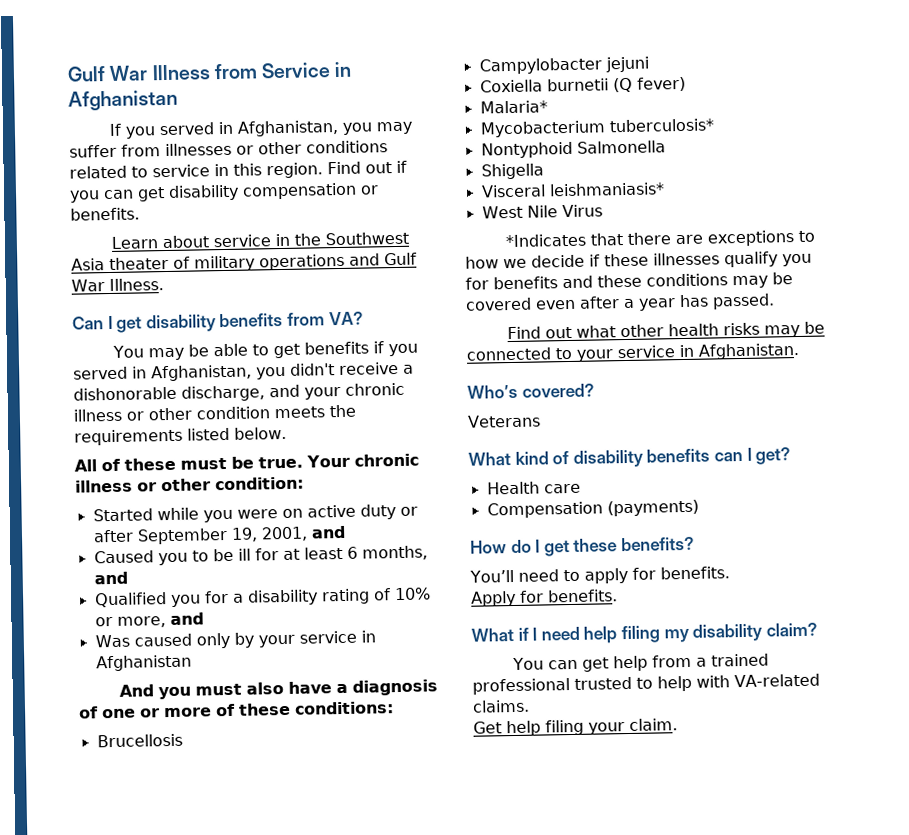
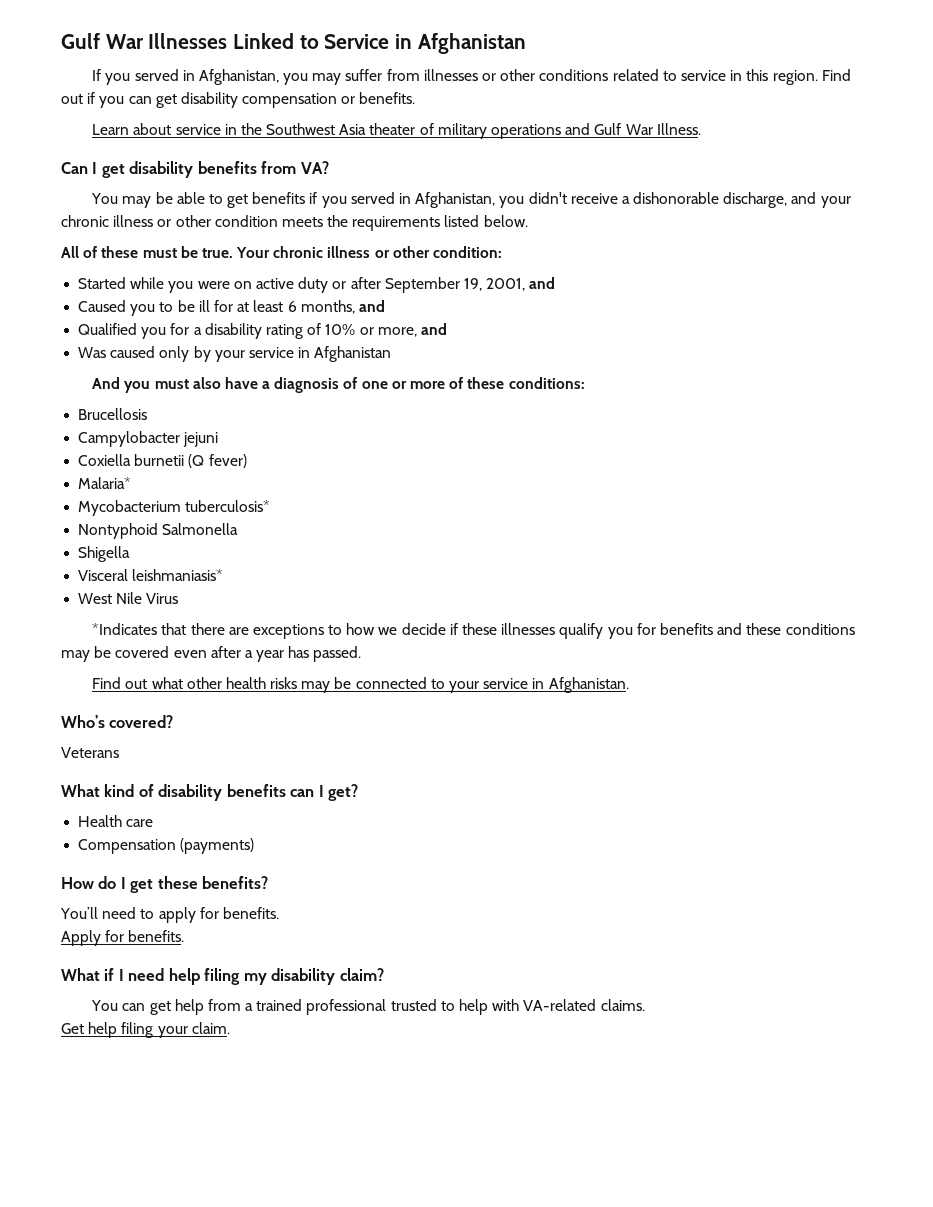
[67,63,258,82] Gulf War Illness from -> [61,33,319,49] Gulf War Illnesses Linked to

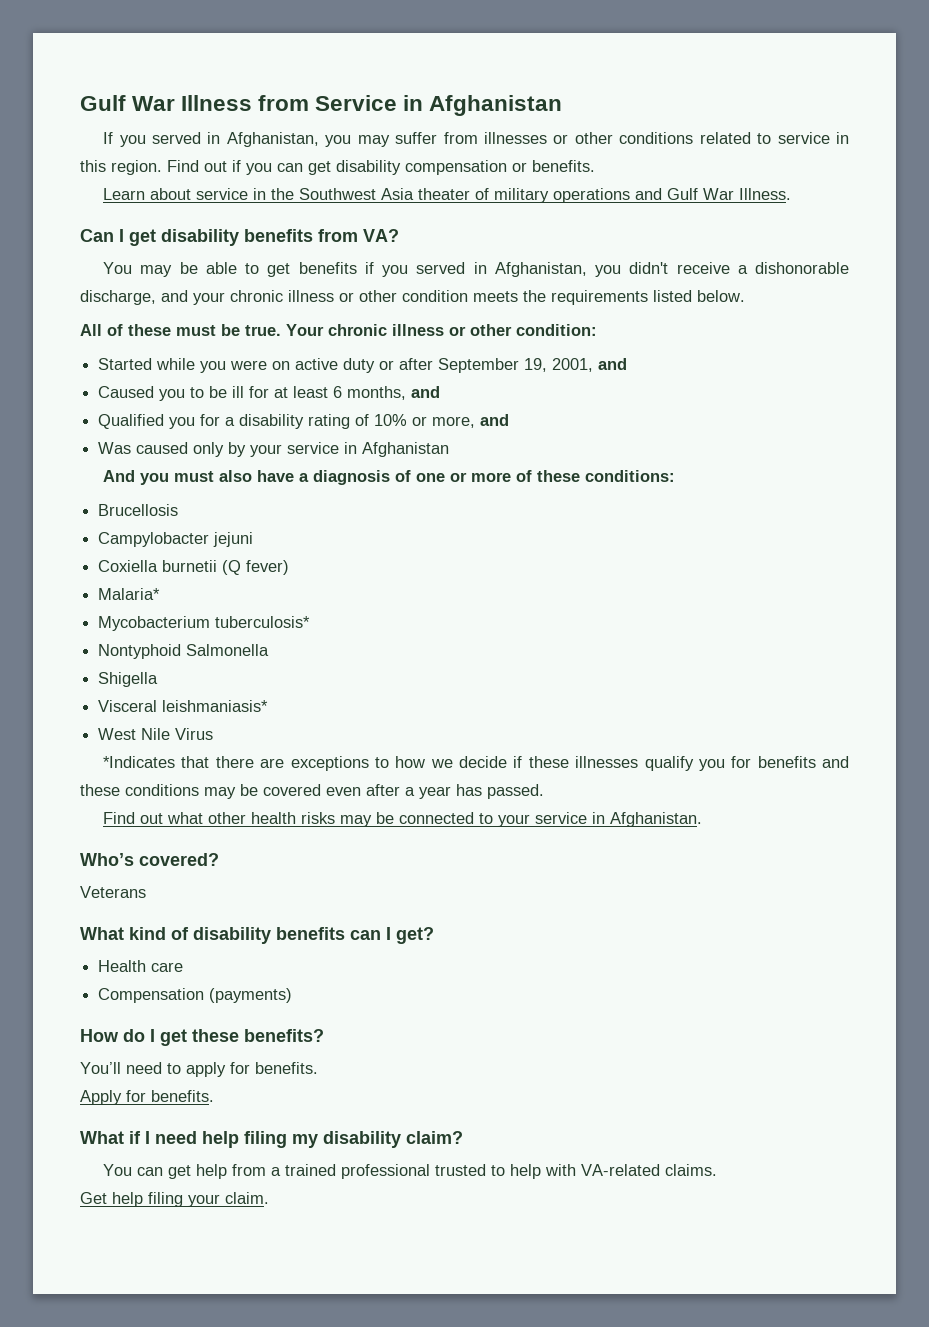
[61,33,319,49] Gulf War Illnesses Linked to -> [80,95,310,111] Gulf War Illness from

